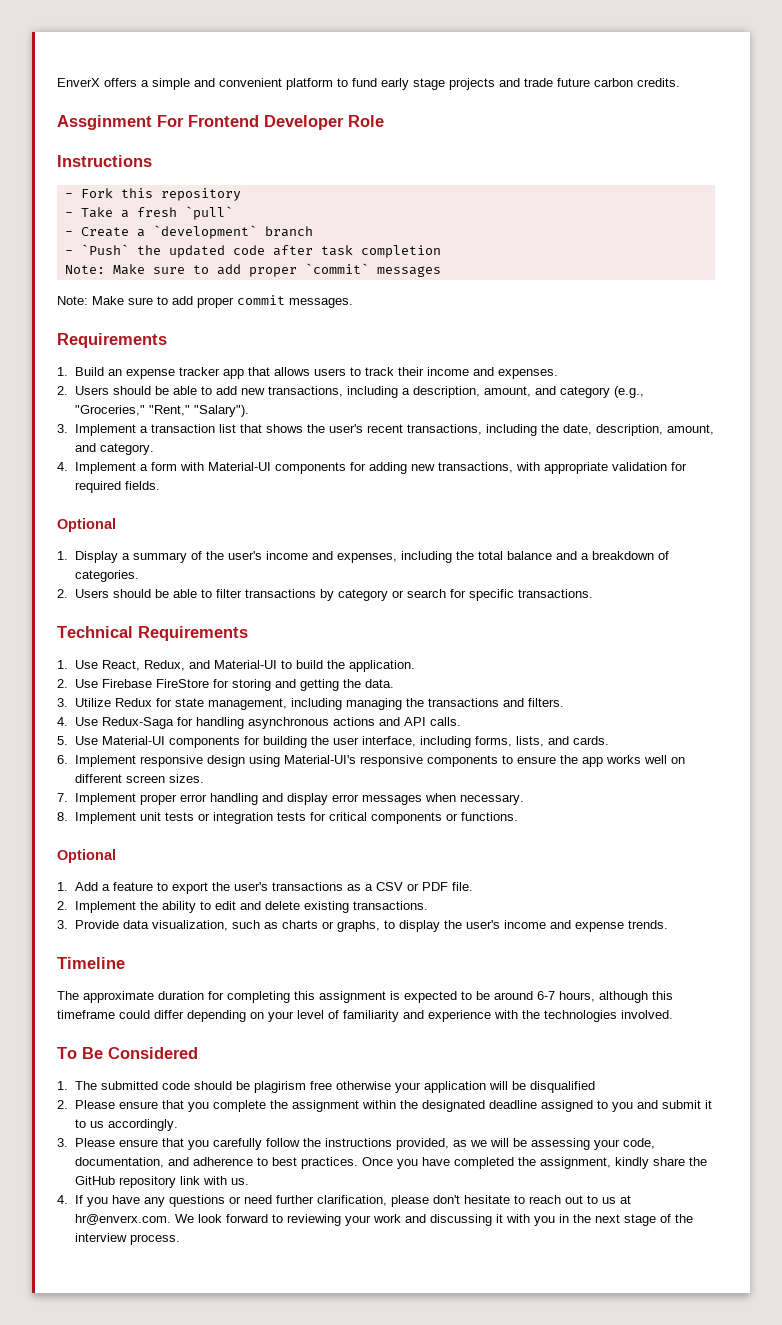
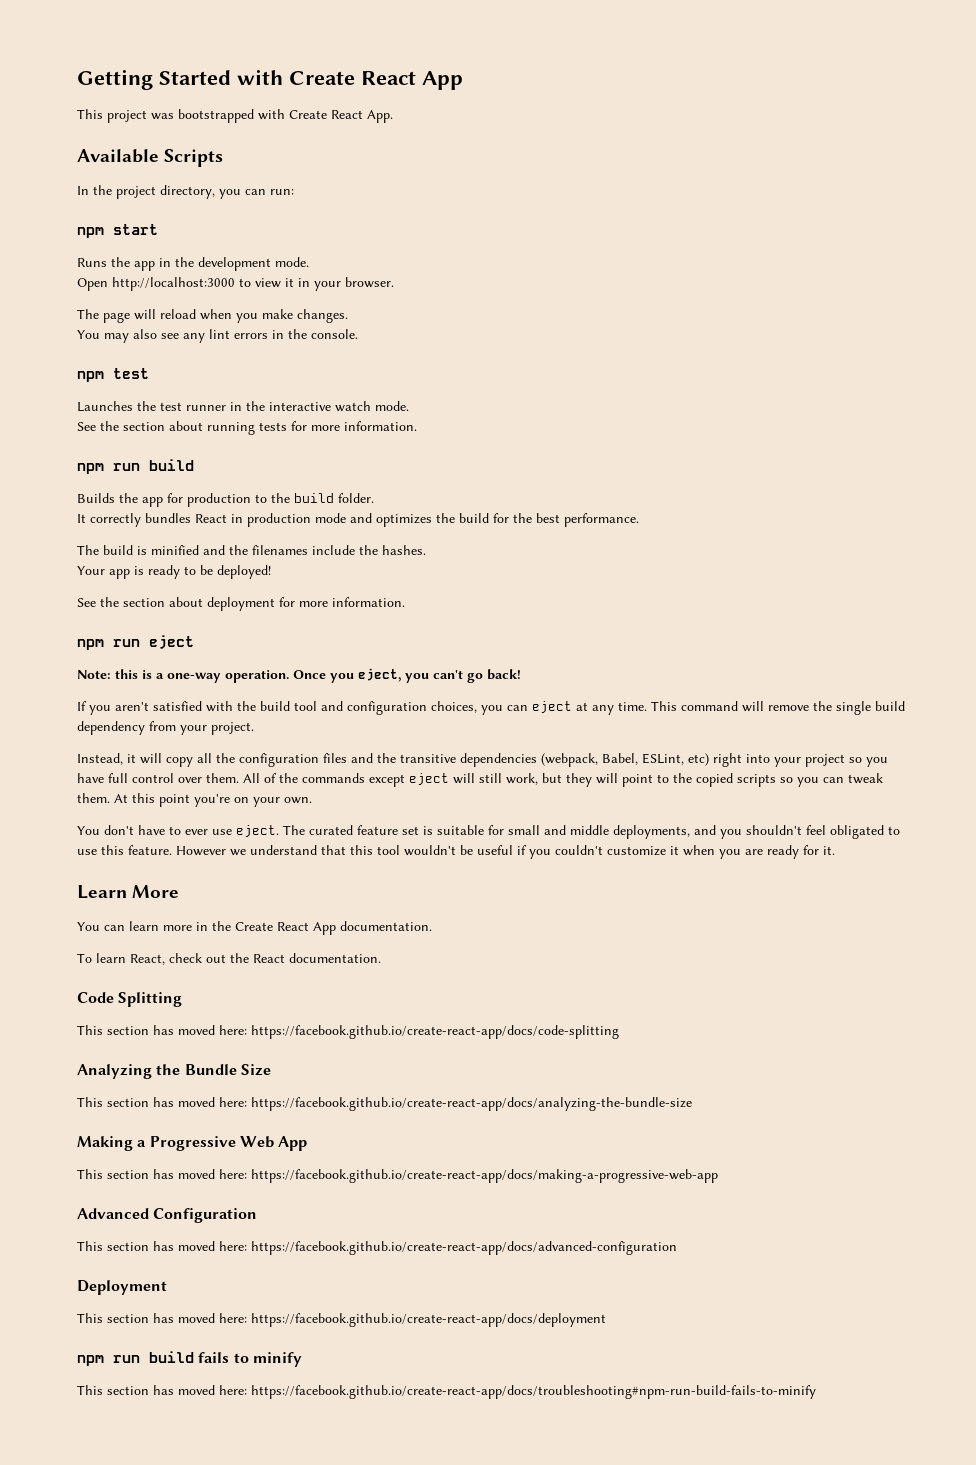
[57,78,680,90] [57,115,384,130] [57,155,152,167] [64,188,241,201] [64,206,233,220] [64,225,313,239] [64,244,441,258] [64,263,441,277] [57,295,353,308] [57,333,167,348] [57,367,558,379] [57,386,644,398] [74,405,249,417] [57,424,714,436] [74,443,154,455] [57,462,687,474] [74,481,160,493] [57,518,116,532] [57,551,669,563] [74,570,139,582] [57,589,593,601] [57,626,248,641] [57,660,415,672] [57,679,394,691] [57,698,564,710] [57,717,461,729] [57,736,609,748] [57,755,685,767] [74,774,204,783] [57,793,524,805] [57,812,518,824] [57,849,116,863] [57,882,473,894] [57,901,428,913] [57,920,668,932] [57,957,125,969] [57,991,673,1003] [57,1010,673,1022] [57,1047,198,1059] [57,1081,595,1093] [57,1100,712,1112] [74,1119,178,1131] [57,1138,655,1150] [74,1157,707,1169] [74,1176,249,1188] [57,1195,631,1207] [74,1214,693,1226] [74,1233,180,1245] EnverX offers a simple and convenient platform to fund early stage projects and trade future carbon credits. // Assginment For Frontend Developer Role // Instructions // - Fork this repository // - Take a fresh `pull` // - Create a `development` branch // - `Push` the updated code after task completion // Note: Make sure to add proper `commit` messages // Note: Make sure to add proper commit messages. // Requirements // 1. Build an expense tracker app that allows users to track their income and expenses. // 2. Users should be able to add new transactions, including a description, amount, and category (e.g., "Groceries," "Rent," "Salary"). // 3. Implement a transaction list that shows the user's recent transactions, including the date, description, amount, and category. // 4. Implement a form with Material-UI components for adding new transactions, with appropriate validation for required fields. // Optional // 1. Display a summary of the user's income and expenses, including the total balance and a breakdown of categories. // 2. Users should be able to filter transactions by category or search for specific transactions. // Technical Requirements // 1. Use React, Redux, and Material-UI to build the application. // 2. Use Firebase FireStore for storing and getting the data. // 3. Utilize Redux for state management, including managing the transactions and filters. // 4. Use Redux-Saga for handling asynchronous actions and API calls. // 5. Use Material-UI components for building the user interface, including forms, lists, and cards. // 6. Implement responsive design using Material-UI's responsive components to ensure the app works well on different screen sizes. // 7. Implement proper error handling and display error messages when necessary. // 8. Implement unit tests or integration tests for critical components or functions. // Optional // 1. Add a feature to export the user's transactions as a CSV or PDF file. // 2. Implement the ability to edit and delete existing transactions. // 3. Provide data visualization, such as charts or graphs, to display the user's income and expense trends. // Timeline // The approximate duration for completing this assignment is expected to be around 6-7 hours, although this timeframe could differ depending on your level of familiarity and experience with the technologies involved. // To Be Considered // 1. The submitted code should be plagirism free otherwise your application will be disqualified // 2. Please ensure that you complete the assignment within the designated deadline assigned to you and submit it to us accordingly. // 3. Please ensure that you carefully follow the instructions provided, as we will be assessing your code, documentation, and adherence to best practices. Once you have completed the assignment, kindly share the GitHub repository link with us. // 4. If you have any questions or need further clarification, please don't hesitate to reach out to us at hr@enverx.com. We look forward to reviewing your work and discussing it with you in the next stage of the interview process. -> [77,69,463,90] [77,109,393,123] [77,149,224,167] [77,185,294,199] [77,224,158,238] [77,257,309,271] [77,277,394,291] [77,309,348,323] [77,329,358,343] [77,368,149,382] [77,401,409,412] [77,421,417,435] [77,459,194,474] [77,493,374,507] [77,513,639,527] [77,545,426,555] [77,565,271,579] [77,597,405,611] [77,635,194,650] [77,668,521,683] [77,701,905,715] [77,721,254,735] [77,753,888,767] [77,773,883,787] [77,793,312,807] [77,825,900,839] [77,845,835,859] [77,885,180,899] [77,921,432,935] [77,953,381,965] [77,992,183,1007] [77,1025,619,1039] [77,1064,271,1079] [77,1097,692,1111] [77,1136,308,1151] [77,1169,718,1183] [77,1208,258,1223] [77,1241,677,1255] [77,1280,167,1295] [77,1313,606,1327] [77,1351,302,1367] [77,1385,816,1399] Getting Started with Create React App // This project was bootstrapped with Create React App. // Available Scripts // In the project directory, you can run: // npm start // Runs the app in the development mode. // Open http://localhost:3000 to view it in your browser. // The page will reload when you make changes. // You may also see any lint errors in the console. // npm test // Launches the test runner in the interactive watch mode. // See the section about running tests for more information. // npm run build // Builds the app for production to the build folder. // It correctly bundles React in production mode and optimizes the build for the best performance. // The build is minified and the filenames include the hashes. // Your app is ready to be deployed! // See the section about deployment for more information. // npm run eject // Note: this is a one-way operation. Once you eject, you can't go back! // If you aren't satisfied with the build tool and configuration choices, you can eject at any time. This command will remove the single build dependency from your project. // Instead, it will copy all the configuration files and the transitive dependencies (webpack, Babel, ESLint, etc) right into your project so you have full control over them. All of the commands except eject will still work, but they will point to the copied scripts so you can tweak them. At this point you're on your own. // You don't have to ever use eject. The curated feature set is suitable for small and middle deployments, and you shouldn't feel obligated to use this feature. However we understand that this tool wouldn't be useful if you couldn't customize it when you are ready for it. // Learn More // You can learn more in the Create React App documentation. // To learn React, check out the React documentation. // Code Splitting // This section has moved here: https://facebook.github.io/create-react-app/docs/code-splitting // Analyzing the Bundle Size // This section has moved here: https://facebook.github.io/create-react-app/docs/analyzing-the-bundle-size // Making a Progressive Web App // This section has moved here: https://facebook.github.io/create-react-app/docs/making-a-progressive-web-app // Advanced Configuration // This section has moved here: https://facebook.github.io/create-react-app/docs/advanced-configuration // Deployment // This section has moved here: https://facebook.github.io/create-react-app/docs/deployment // npm run build fails to minify // This section has moved here: https://facebook.github.io/create-react-app/docs/troubleshooting#npm-run-build-fails-to-minify

